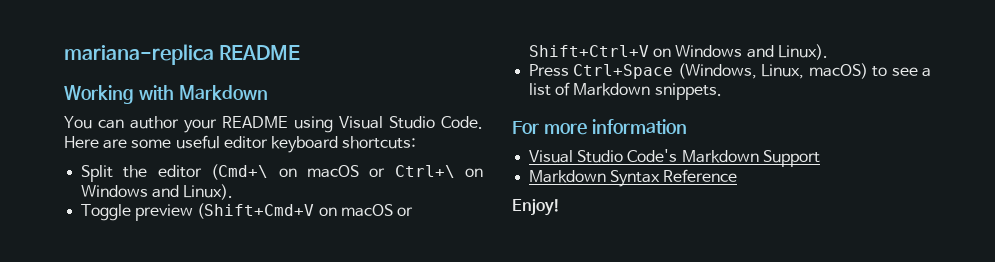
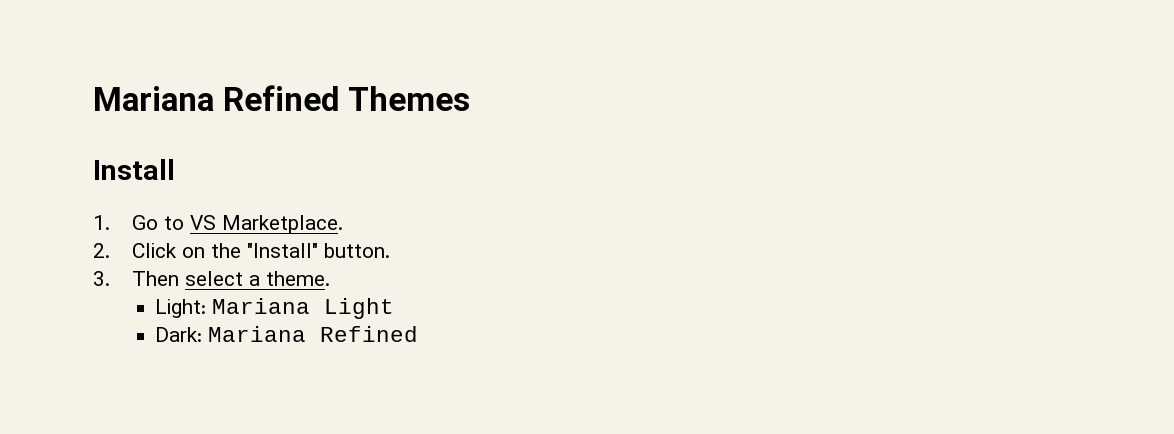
[64,44,301,65] [64,85,268,104] [64,116,483,133] [64,135,417,153] [81,164,483,182] [81,184,234,200] [81,203,413,221] [529,44,828,60] [529,63,931,79] [529,82,722,100] [512,119,687,135] [529,149,820,167] [529,169,738,187] [512,198,560,216] mariana-replica README // Working with Markdown // You can author your README using Visual Studio Code. Here are some useful editor keyboard shortcuts: // Split the editor (Cmd+\ on macOS or Ctrl+\ on Windows and Linux). // Toggle preview (Shift+Cmd+V on macOS or Shift+Ctrl+V on Windows and Linux). // Press Ctrl+Space (Windows, Linux, macOS) to see a list of Markdown snippets. // For more information // Visual Studio Code's Markdown Support // Markdown Syntax Reference // Enjoy! -> [93,85,470,111] [93,159,175,180] [93,215,344,234] [93,243,391,258] [93,271,331,286] [155,298,395,319] [155,326,419,342] Mariana Refined Themes // Install // 1. Go to VS Marketplace. // 2. Click on the "Install" button. // 3. Then select a theme. // Light: Mariana Light // Dark: Mariana Refined

